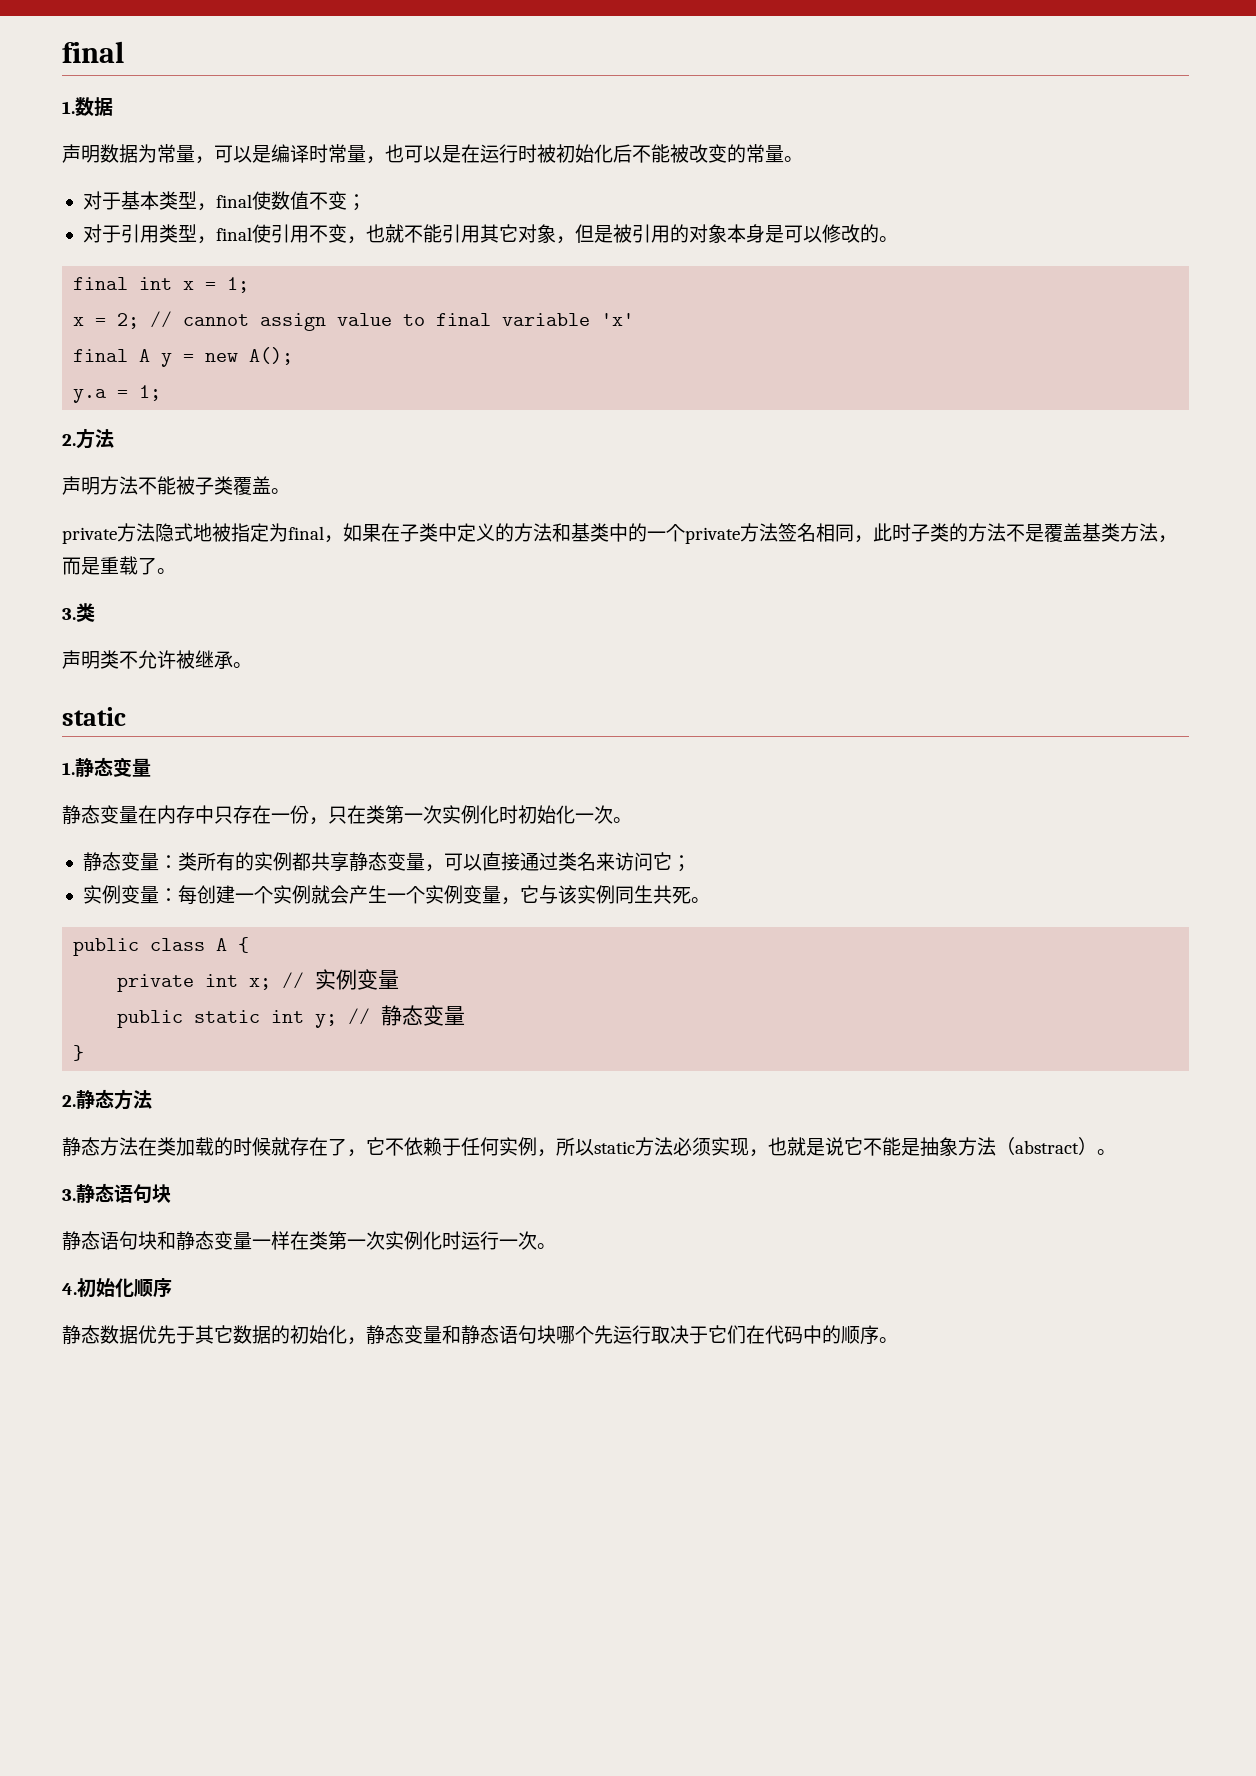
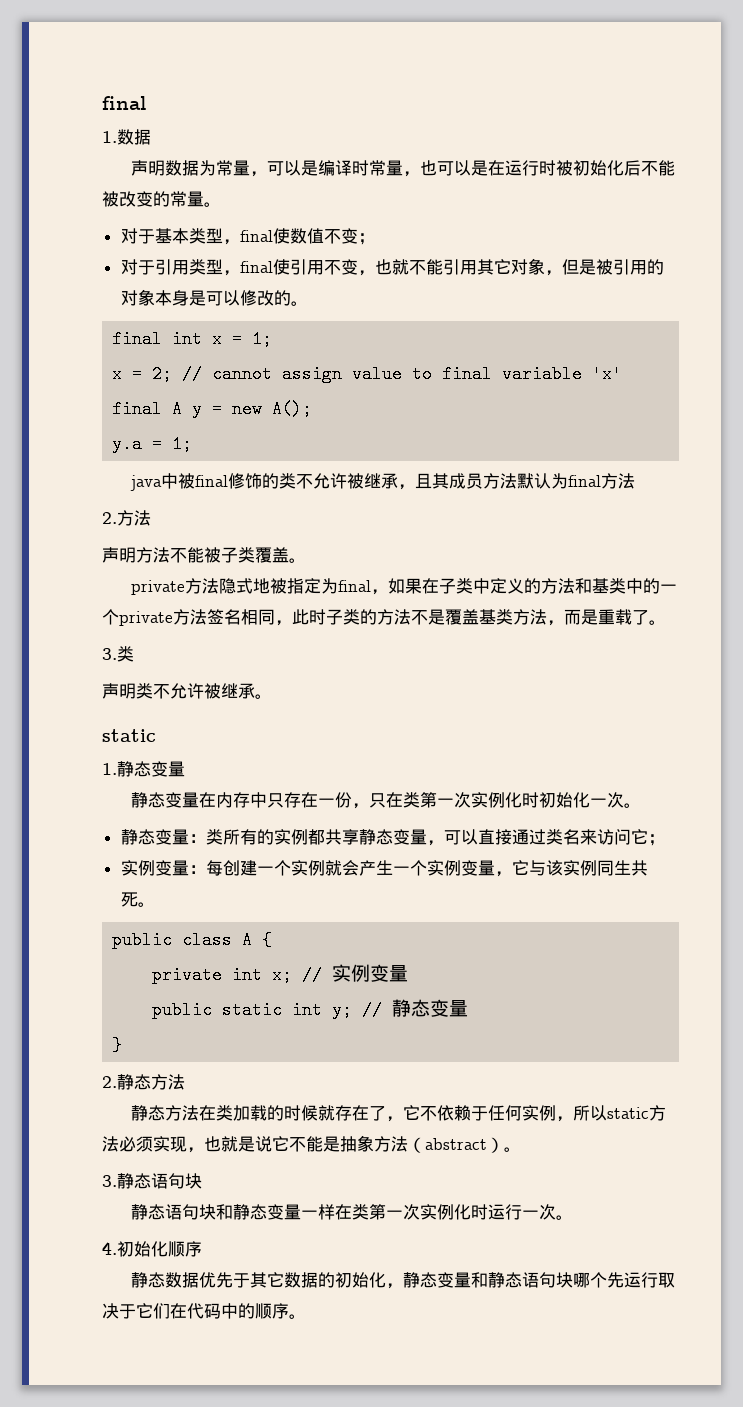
(162, 393) none -> [129,473,635,491] // java中被final修饰的类不允许被继承，且其成员方法默认为final方法

